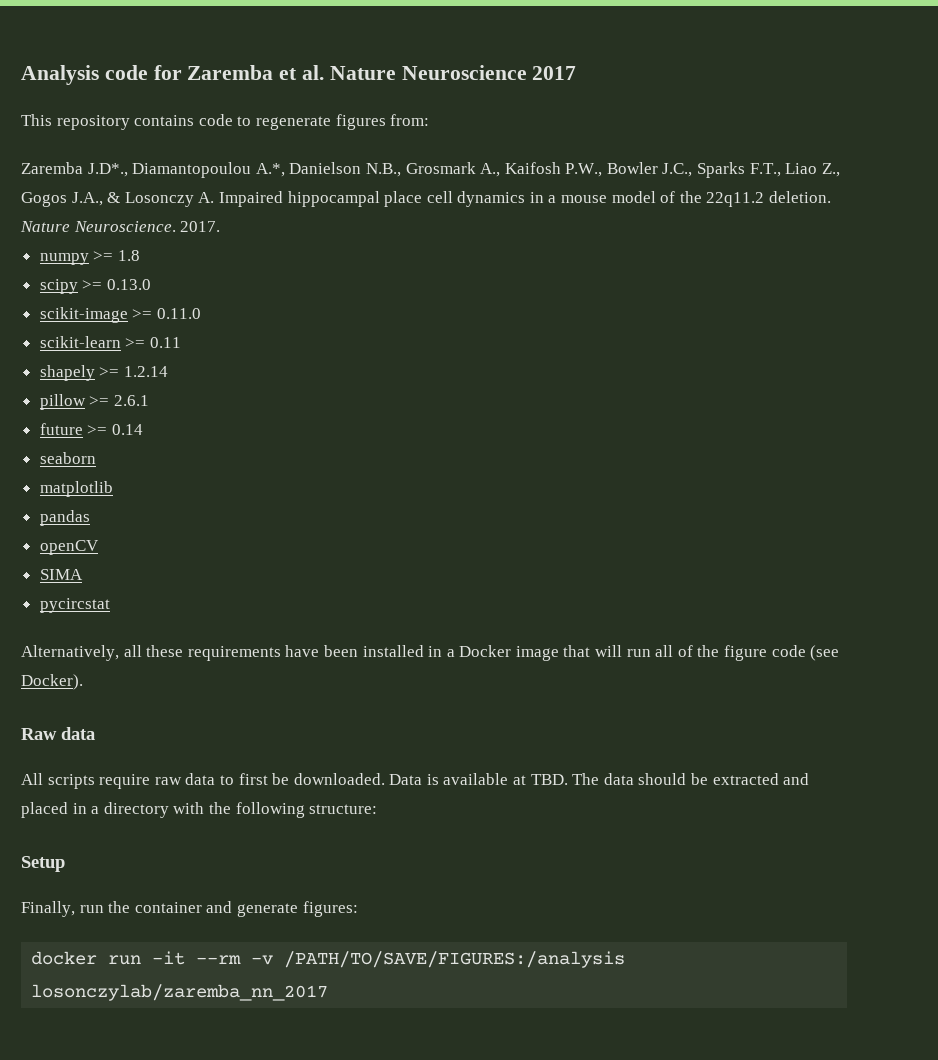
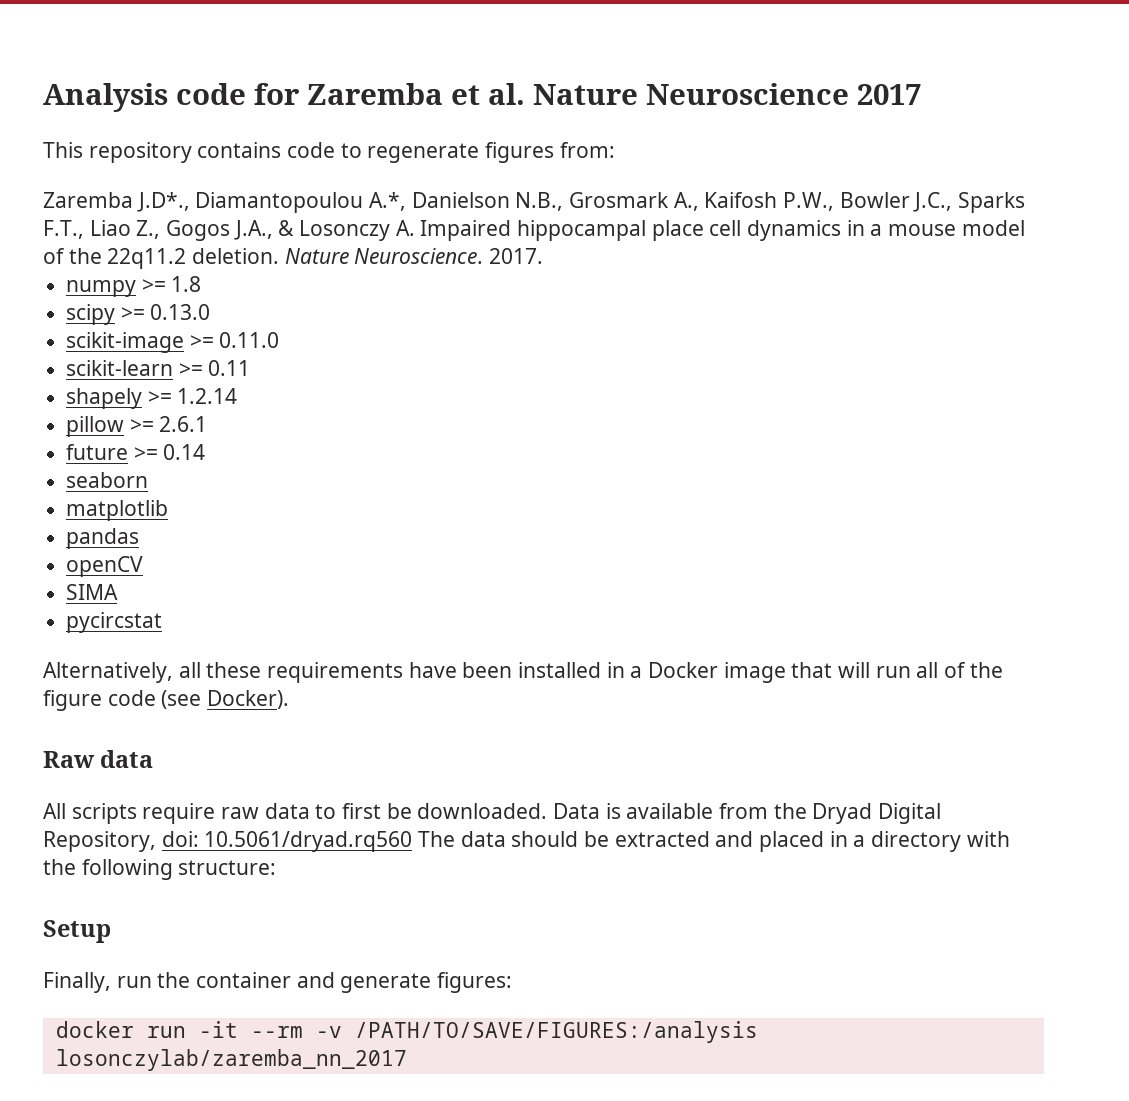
[513,774,568,785] at TBD. -> [719,803,942,824] [43,831,413,852] from the Dryad Digital Repository, doi: 10.5061/dryad.rq560

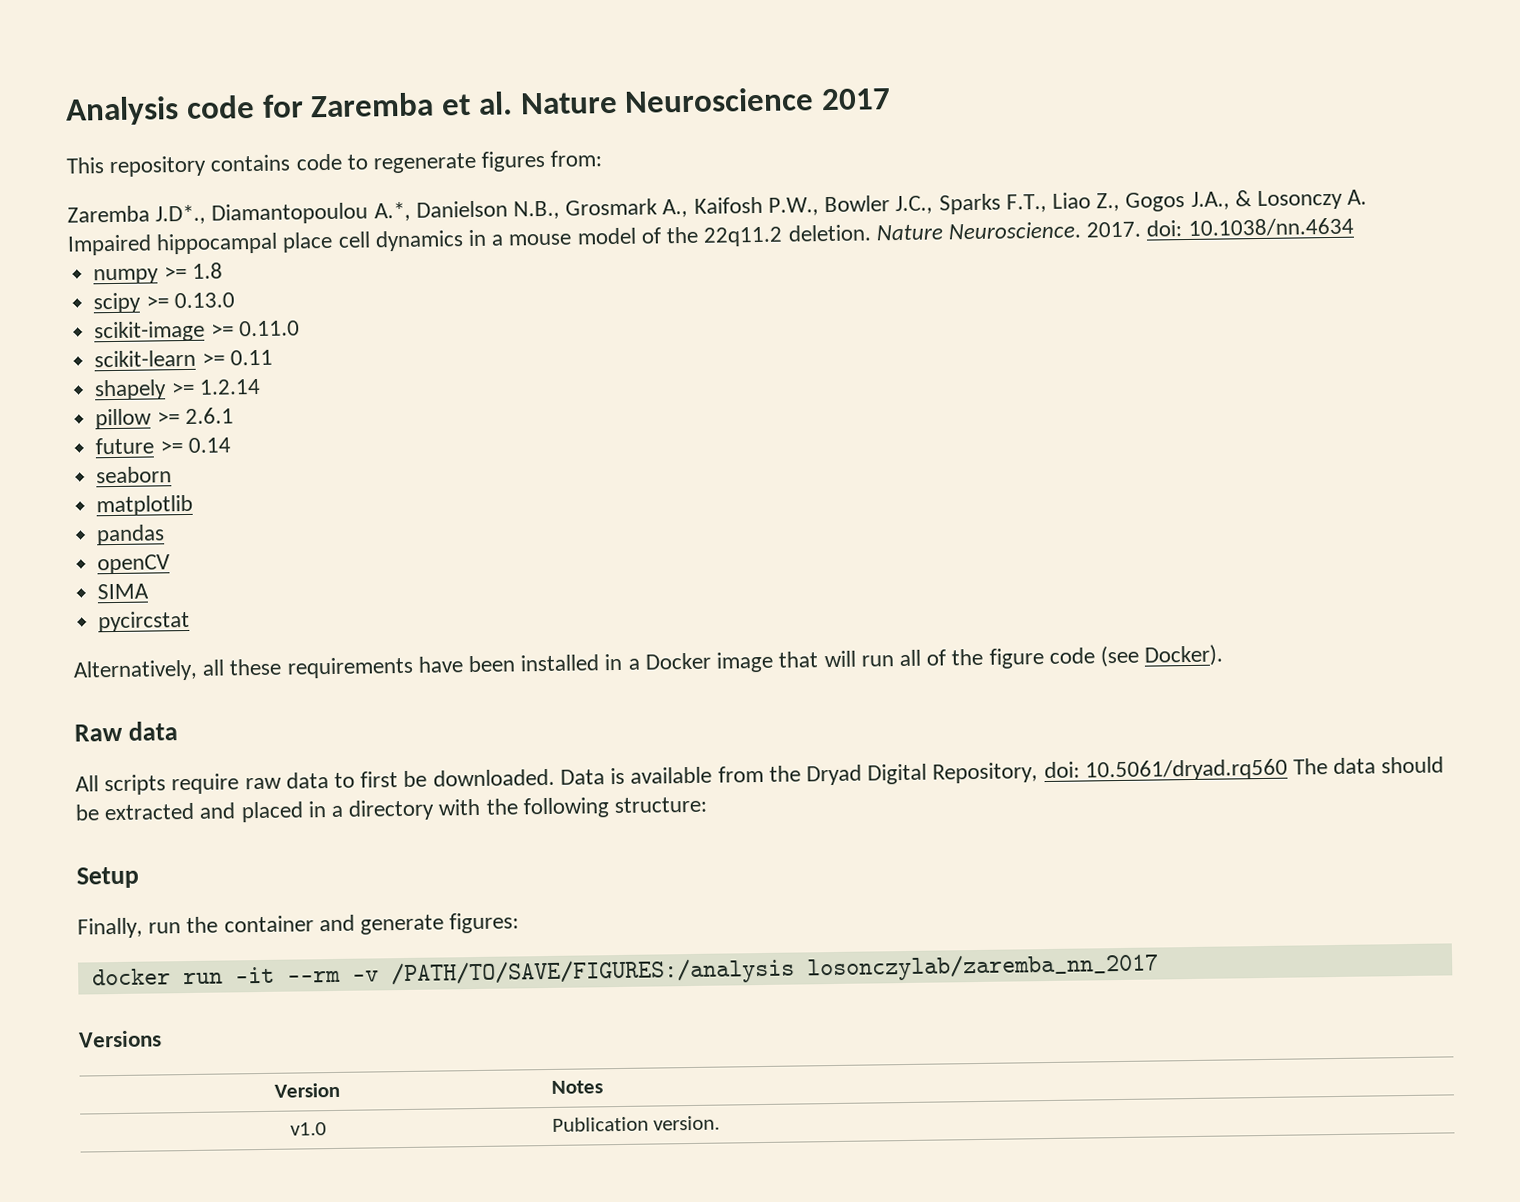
(544, 256) none -> [1146,217,1354,237] doi: 10.1038/nn.4634
(407, 1060) none -> [78,1030,162,1048] [274,1082,340,1098] [550,1080,603,1094] [289,1122,327,1136] [551,1115,721,1132] // Versions // Version | Notes // v1.0 | Publication version.

